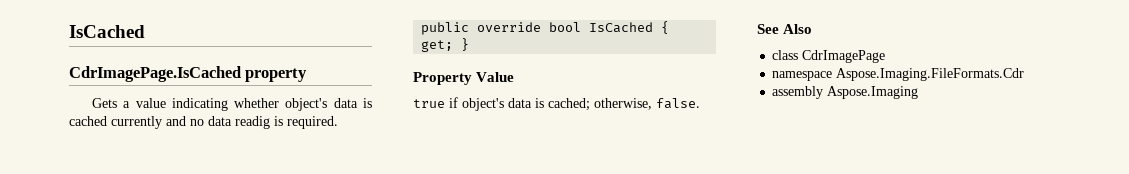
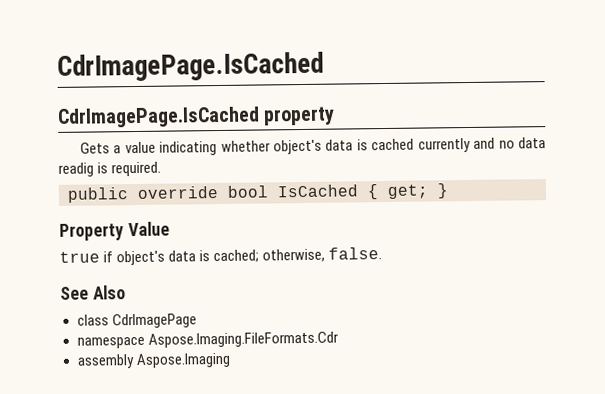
[69,25,145,38] IsCached -> [57,51,324,82] CdrImagePage.IsCached

